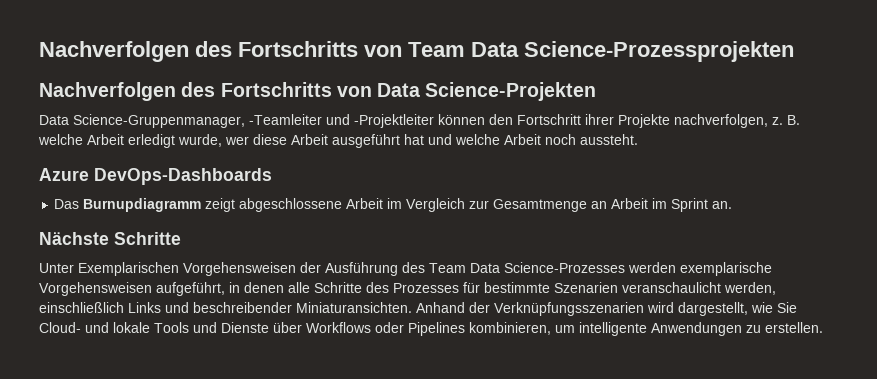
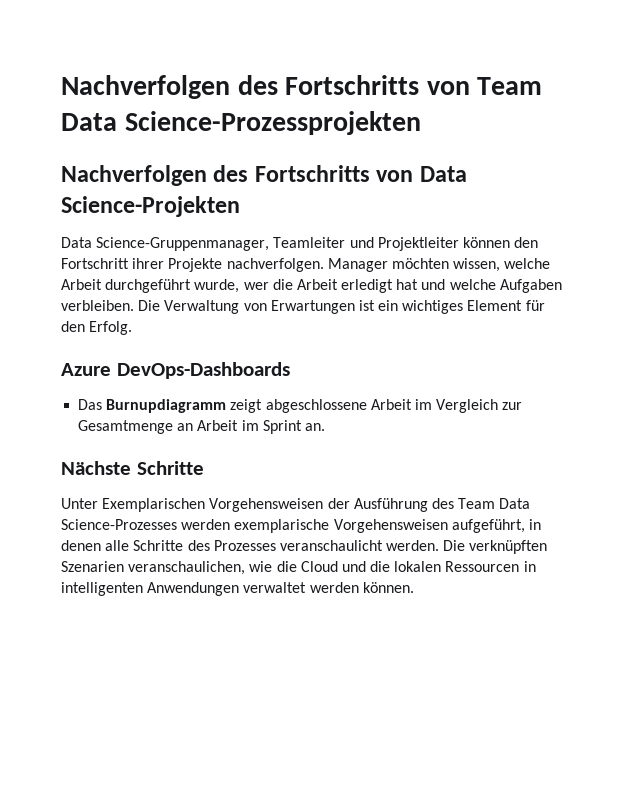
[249,114,434,128] -Teamleiter und -Projektleiter -> [273,237,459,251] Teamleiter und Projektleiter
[674,114,800,128] [38,134,175,148] nachverfolgen, z. B. welche Arbeit erledigt -> [226,258,551,272] [61,279,192,293] nachverfolgen. Manager möchten wissen, welche Arbeit durchgeführt
[253,134,638,148] diese Arbeit ausgeführt hat und welche Arbeit noch aussteht. -> [272,279,562,293] [61,300,545,314] [61,321,133,335] die Arbeit erledigt hat und welche Aufgaben verbleiben. Die Verwaltung von Erwartungen ist ein wichtiges Element für den Erfolg.
[463,282,776,295] [39,302,797,316] [39,322,823,336] für bestimmte Szenarien veranschaulicht werden, einschließlich Links und beschreibender Miniaturansichten. Anhand der Verknüpfungsszenarien wird dargestellt, wie Sie Cloud- und lokale Tools und Dienste über Workflows oder Pipelines kombinieren, um intelligente Anwendungen zu erstellen. -> [279,540,548,554] [61,561,536,575] [61,582,414,596] veranschaulicht werden. Die verknüpften Szenarien veranschaulichen, wie die Cloud und die lokalen Ressourcen in intelligenten Anwendungen verwaltet werden können.

